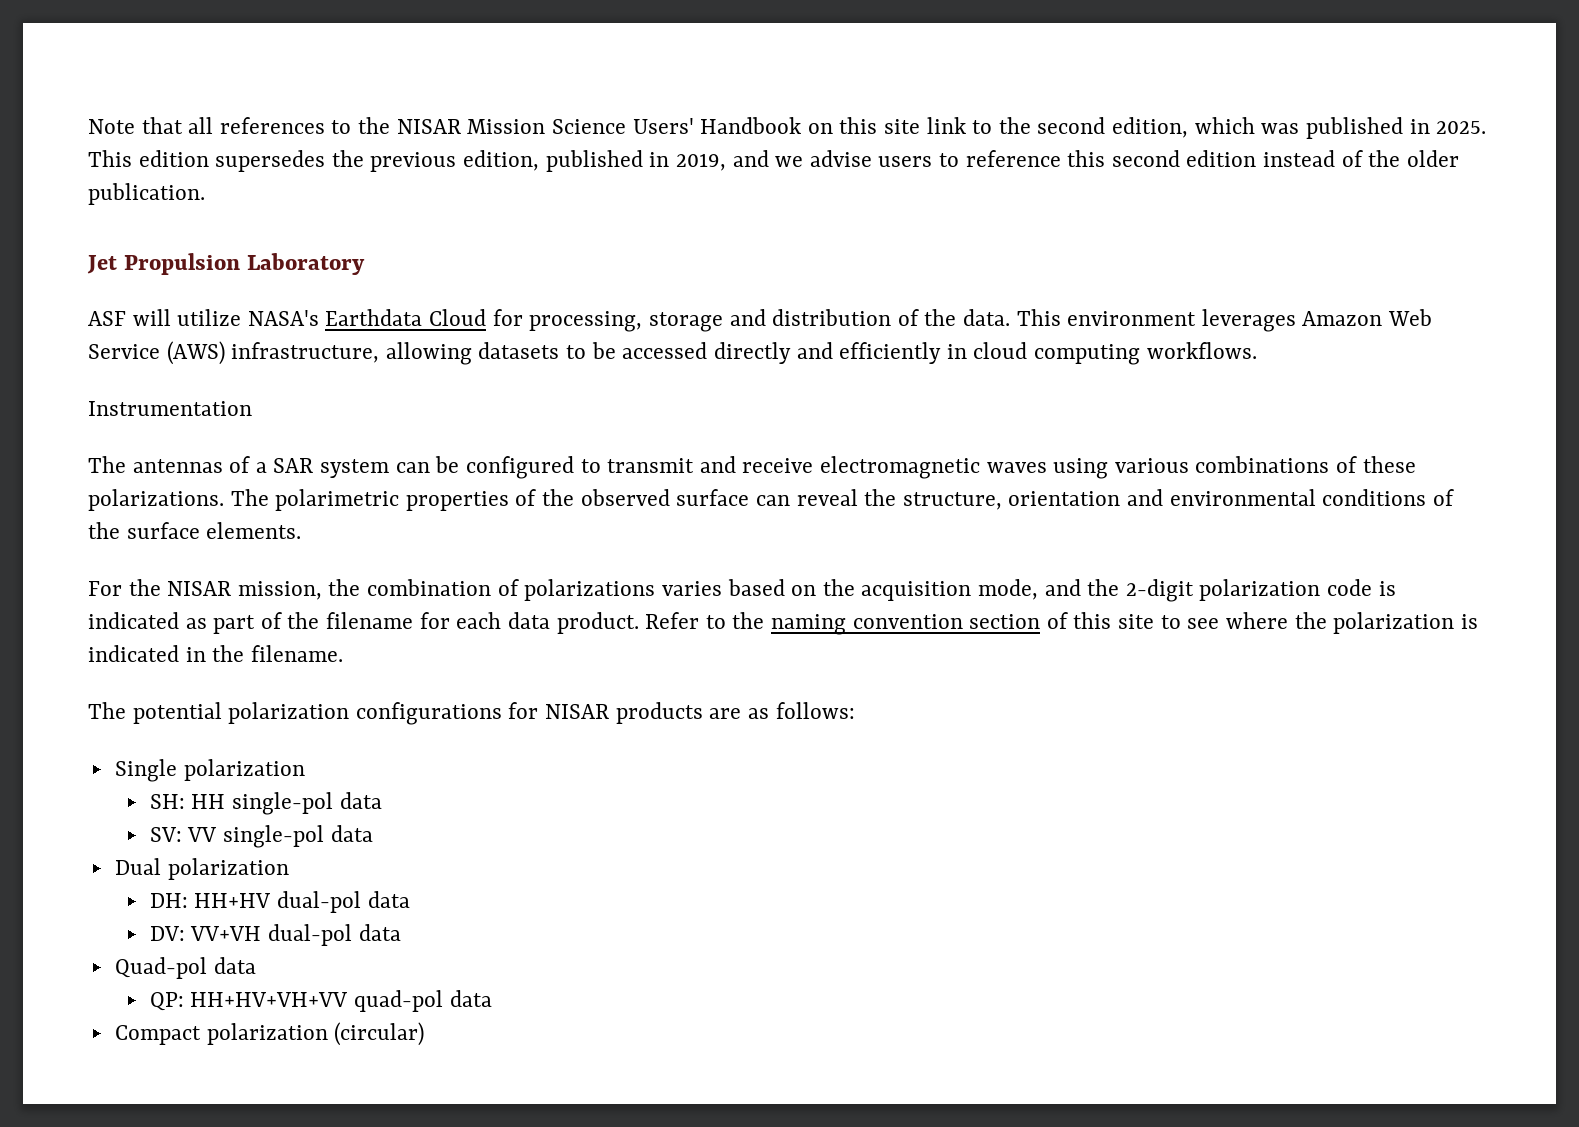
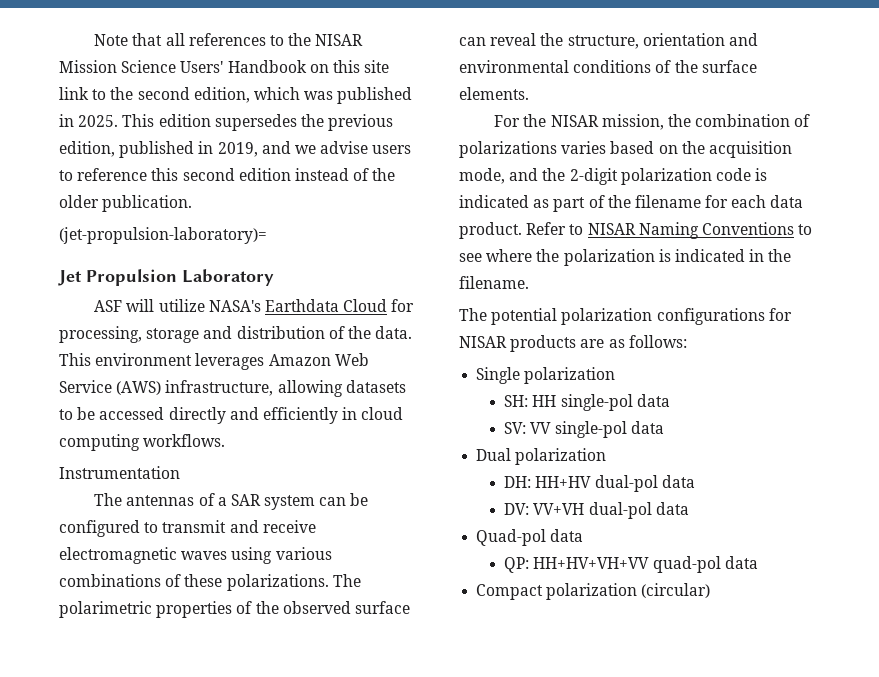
(205, 194) none -> [59,227,267,244] // (jet-propulsion-laboratory)=
[732,612,1155,635] the naming convention section of this site -> [587,222,794,239] NISAR Naming Conventions

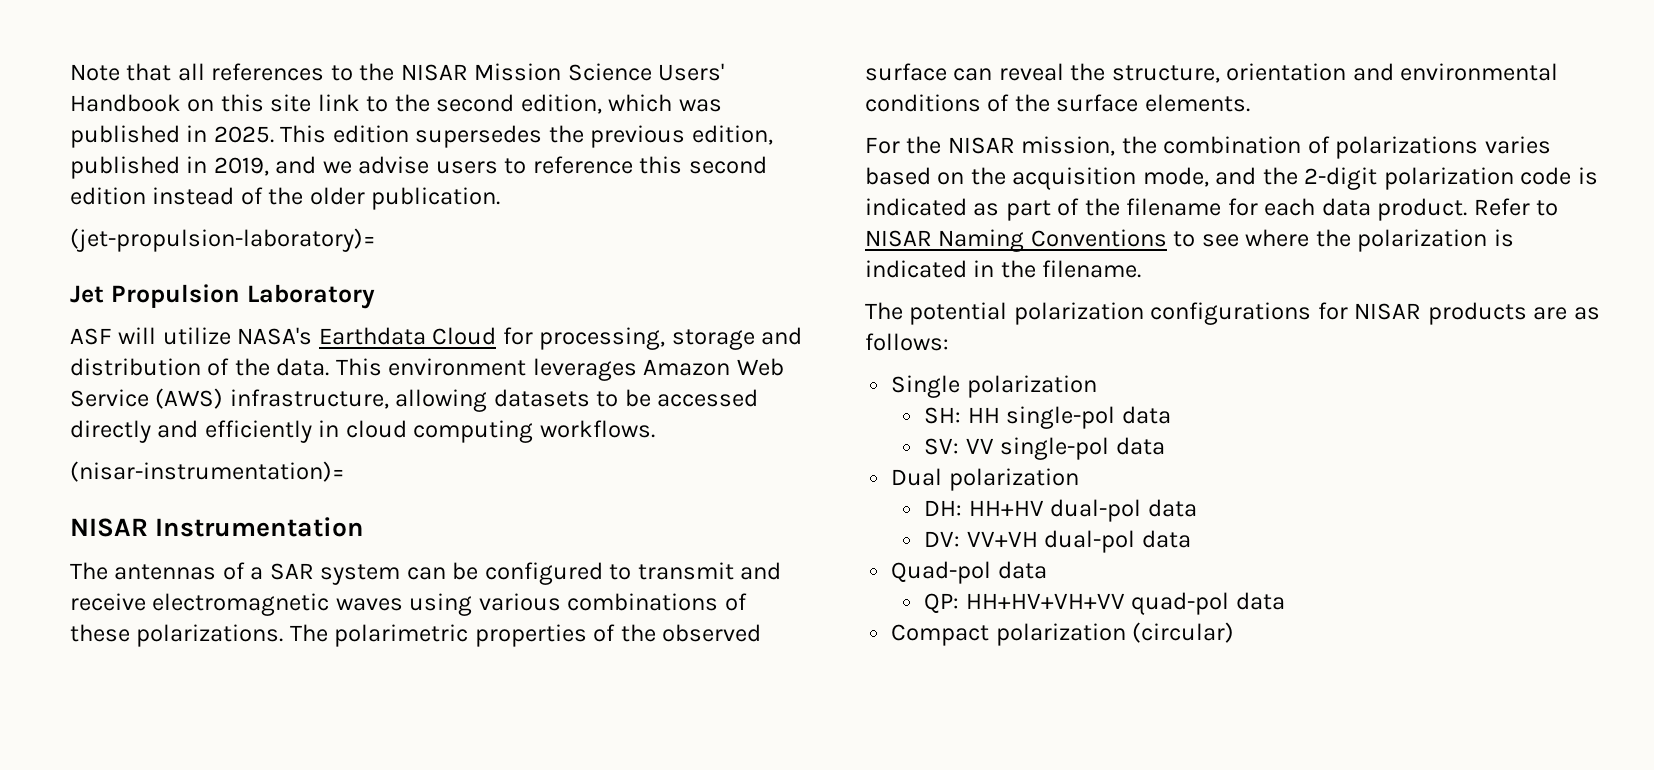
(226, 440) none -> [70,461,345,482] [70,518,148,537] (nisar-instrumentation)= // NISAR

